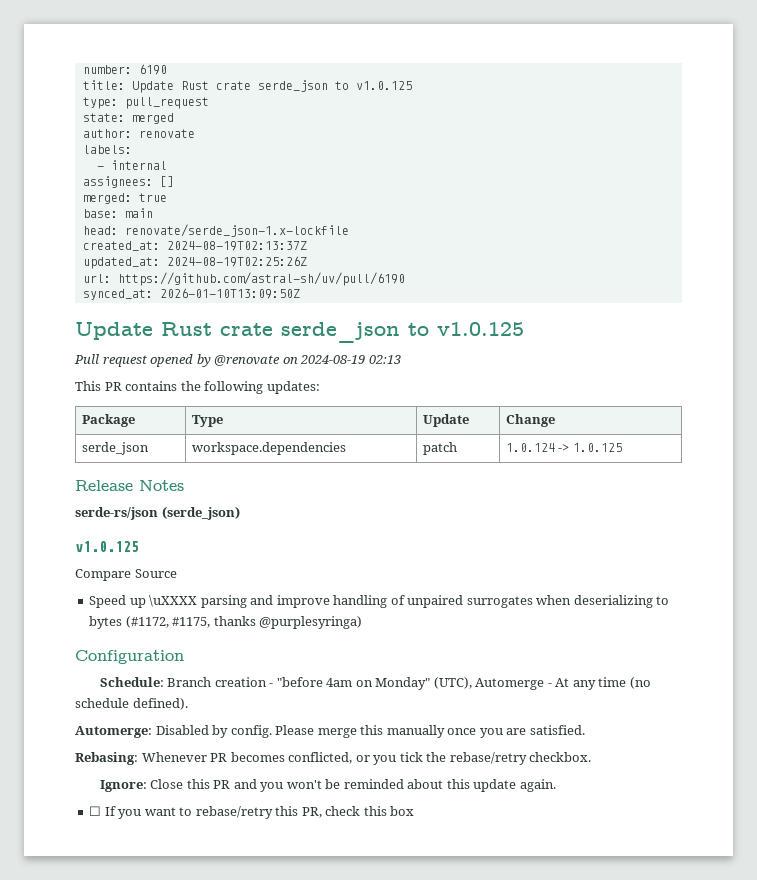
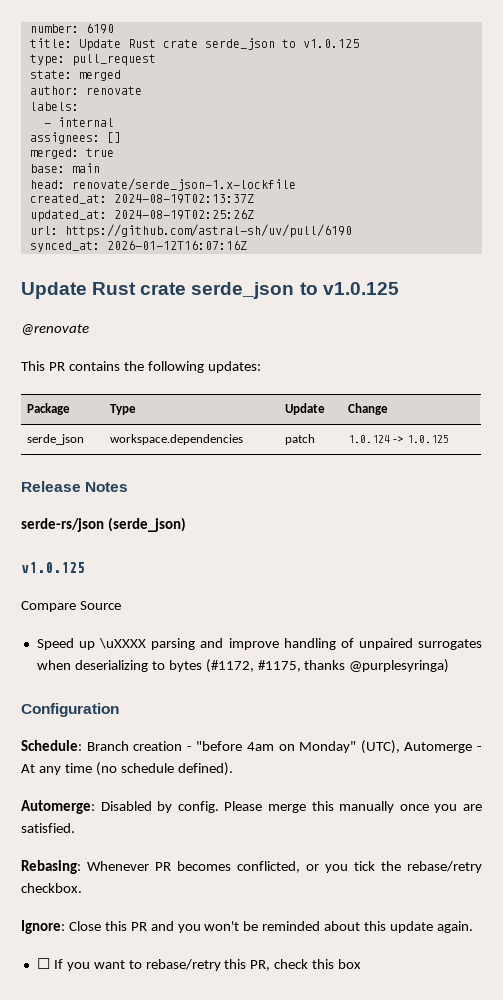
[159,288,300,299] [75,322,524,343] [74,354,401,367] 2026-01-10T13:09:50Z // Update Rust crate serde_json to v1.0.125 // Pull request opened by @renovate on 2024-08-19 02:13 -> [106,240,247,250] [21,282,399,299] [21,324,89,335] 2026-01-12T16:07:16Z // Update Rust crate serde_json to v1.0.125 // @renovate

